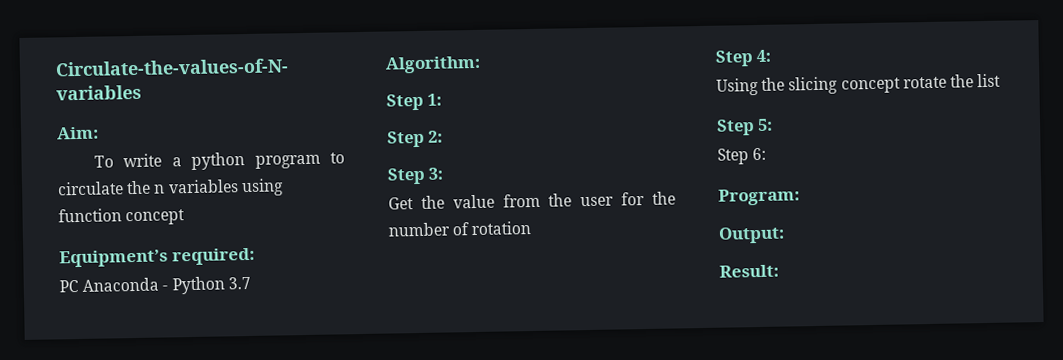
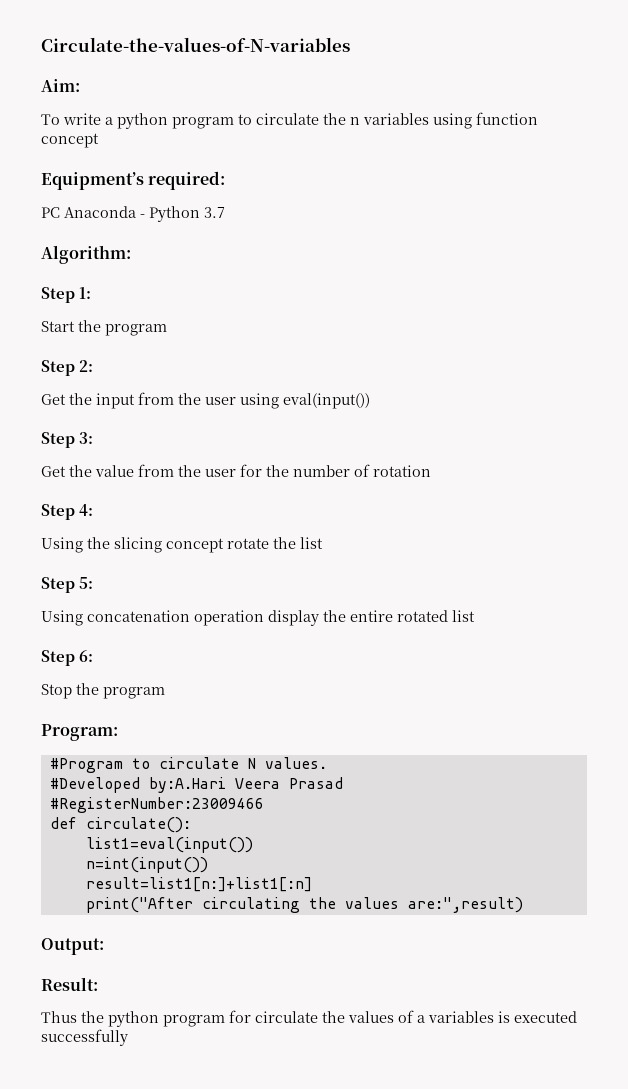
(443, 99) none -> [41,320,167,336] // Start the program
(444, 136) none -> [41,392,370,409] // Get the input from the user using eval(input())
[717,147,767,165] [718,188,800,206] [718,226,785,244] [719,264,779,278] Step 6: // Program: // Output: // Result: -> [41,610,475,626] [41,650,94,666] [41,683,165,699] [41,724,118,741] [49,757,327,773] [49,777,343,793] [49,797,264,813] [49,817,191,833] [85,837,253,853] [85,857,208,873] [85,877,312,892] [85,897,523,913] [41,938,104,955] [41,977,98,991] [41,1010,577,1027] [41,1029,128,1046] Using concatenation operation display the entire rotated list // Step 6: // Stop the program // Program: // #Program to circulate N values. // #Developed by:A.Hari Veera Prasad // #RegisterNumber:23009466 // def circulate(): // list1=eval(input()) // n=int(input()) // result=list1[n:]+list1[:n] // print("After circulating the values are:",result) // Output: // Result: // Thus the python program for circulate the values of a variables is executed successfully

